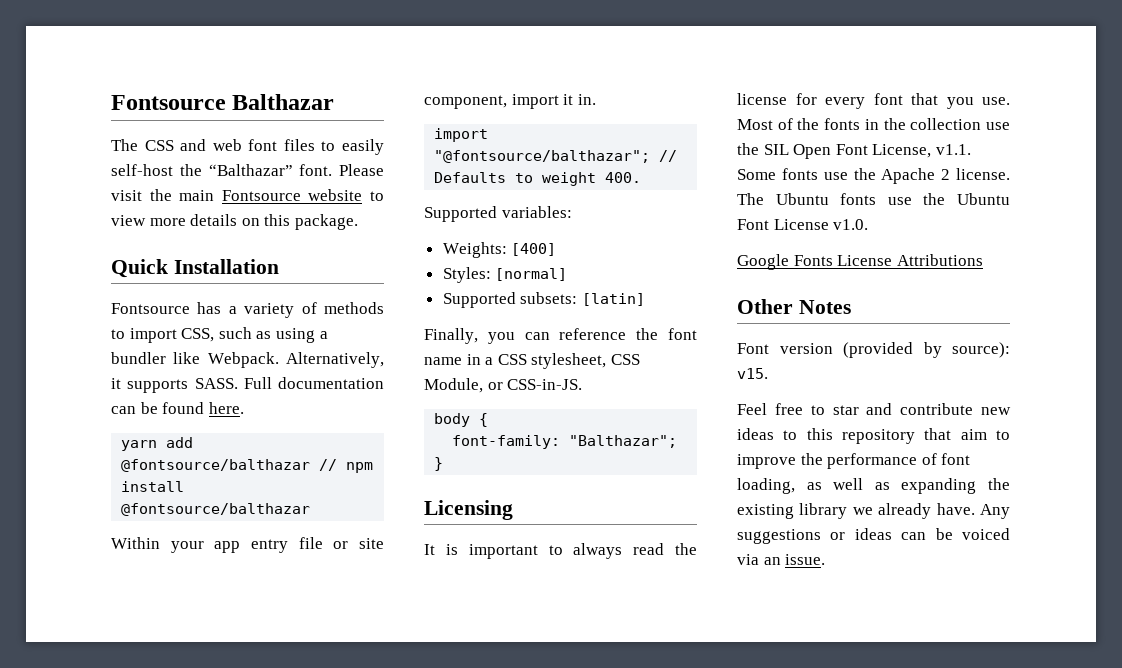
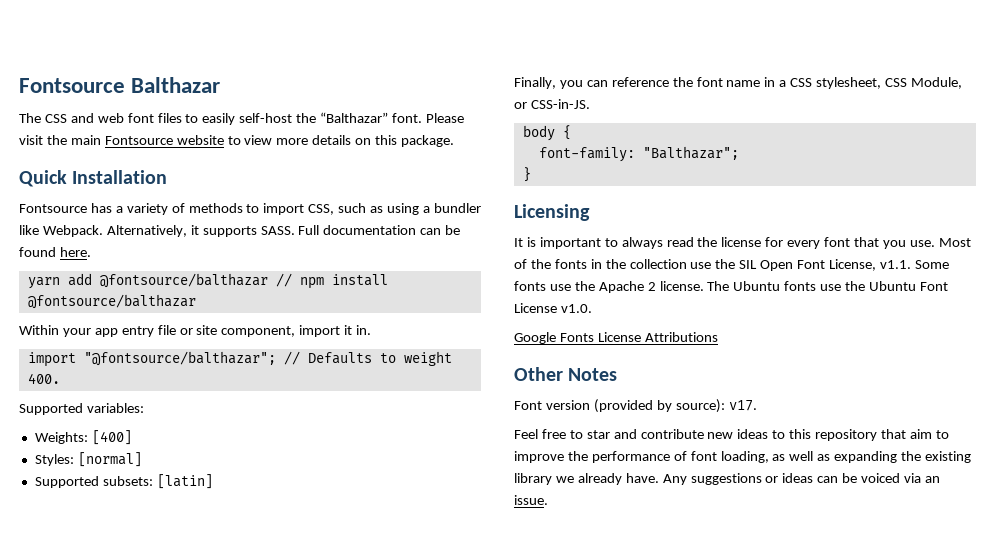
[737,368,768,379] v15. -> [728,400,757,411] v17.

